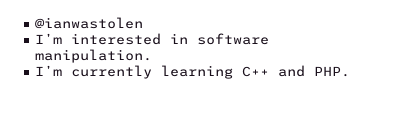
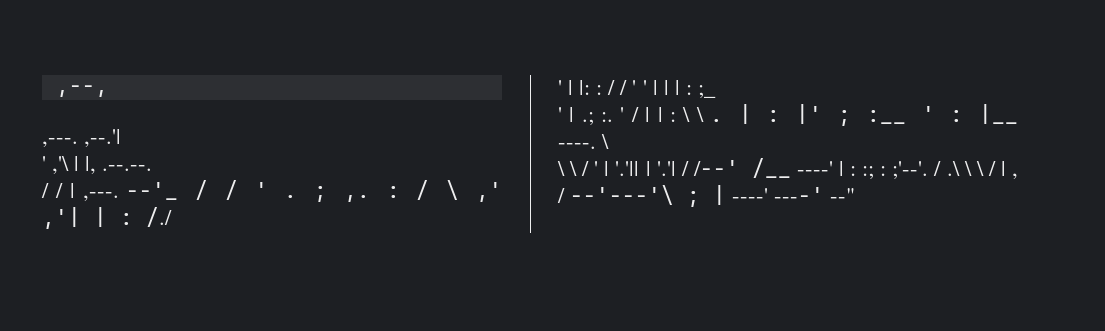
[35,17,144,29] [35,33,270,45] [35,49,153,63] [35,65,351,79] @ianwastolen // I’m interested in software manipulation. // I’m currently learning C++ and PHP. -> [55,85,108,97] [42,129,122,148] [42,156,153,175] [41,180,503,202] [42,207,172,229] [558,80,716,99] [558,104,1018,126] [558,134,610,149] [557,158,1018,180] [557,185,856,207] ,--, // ,---. ,--.'| // ' ,'\ | |, .--.--. // / / | ,---. --'_ / / ' . ; ,. : / \ ,' ,'| | : /./ // ' | |: : / / ' ' | | | : ;_ // ' | .; :. ' / | | : \ \ . | : |' ; :__ ' : |__ ----. \ // \ \ / ' | '.'|| | '.'| / /--' /__ ----' | : :; : ;'--'. / .\ \ \ / | , / --'---'\ ; | ----' ----' --"

